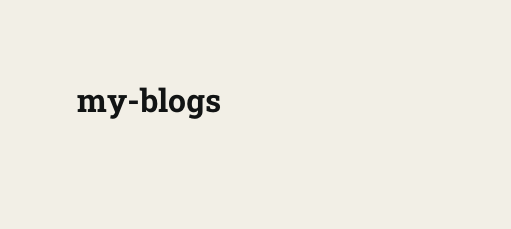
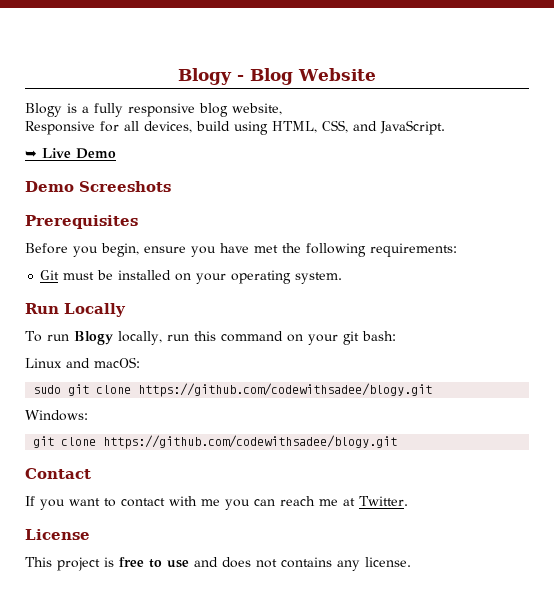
[77,87,221,119] my-blogs -> [178,68,377,85] [25,103,282,117] [25,120,445,135] [25,148,116,159] [25,181,171,192] [25,215,138,229] [25,243,457,257] [40,270,343,284] [25,303,126,317] [25,331,396,345] [25,357,140,368] [33,383,433,397] [25,410,88,421] [33,435,398,449] [25,468,91,479] [25,496,408,510] [25,529,90,540] [25,557,411,571] Blogy - Blog Website // Blogy is a fully responsive blog website, // Responsive for all devices, build using HTML, CSS, and JavaScript. // ➥ Live Demo // Demo Screeshots // Prerequisites // Before you begin, ensure you have met the following requirements: // Git must be installed on your operating system. // Run Locally // To run Blogy locally, run this command on your git bash: // Linux and macOS: // sudo git clone https://github.com/codewithsadee/blogy.git // Windows: // git clone https://github.com/codewithsadee/blogy.git // Contact // If you want to contact with me you can reach me at Twitter. // License // This project is free to use and does not contains any license.

